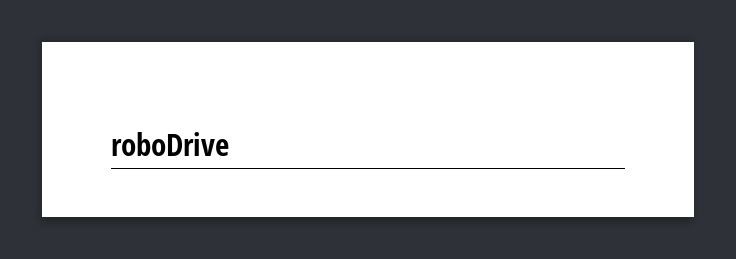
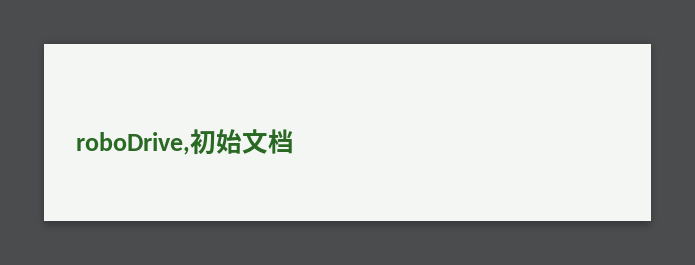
[111,132,229,156] roboDrive -> [76,129,294,155] roboDrive,初始文档

